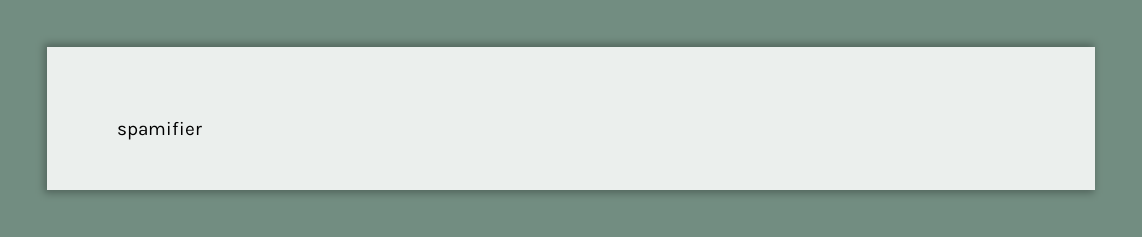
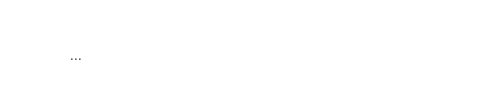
[117,121,202,140] spamifier -> [70,58,82,60] ...

